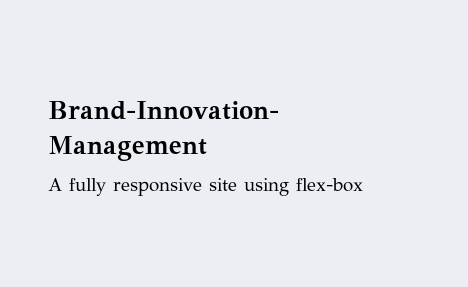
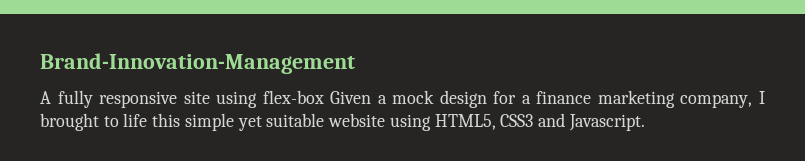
(363, 185) none -> [330,90,765,108] [40,113,645,131] Given a mock design for a finance marketing company, I brought to life this simple yet suitable website using HTML5, CSS3 and Javascript.

